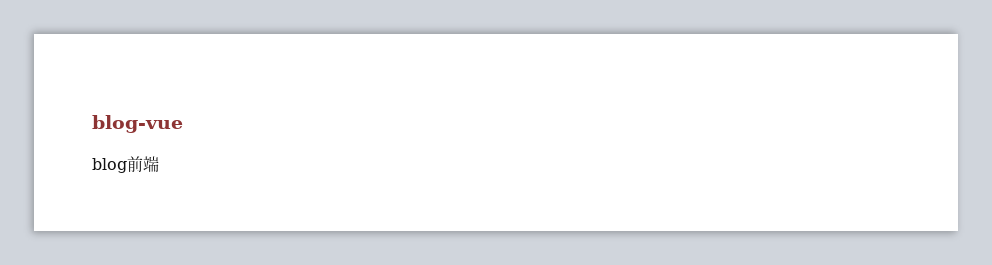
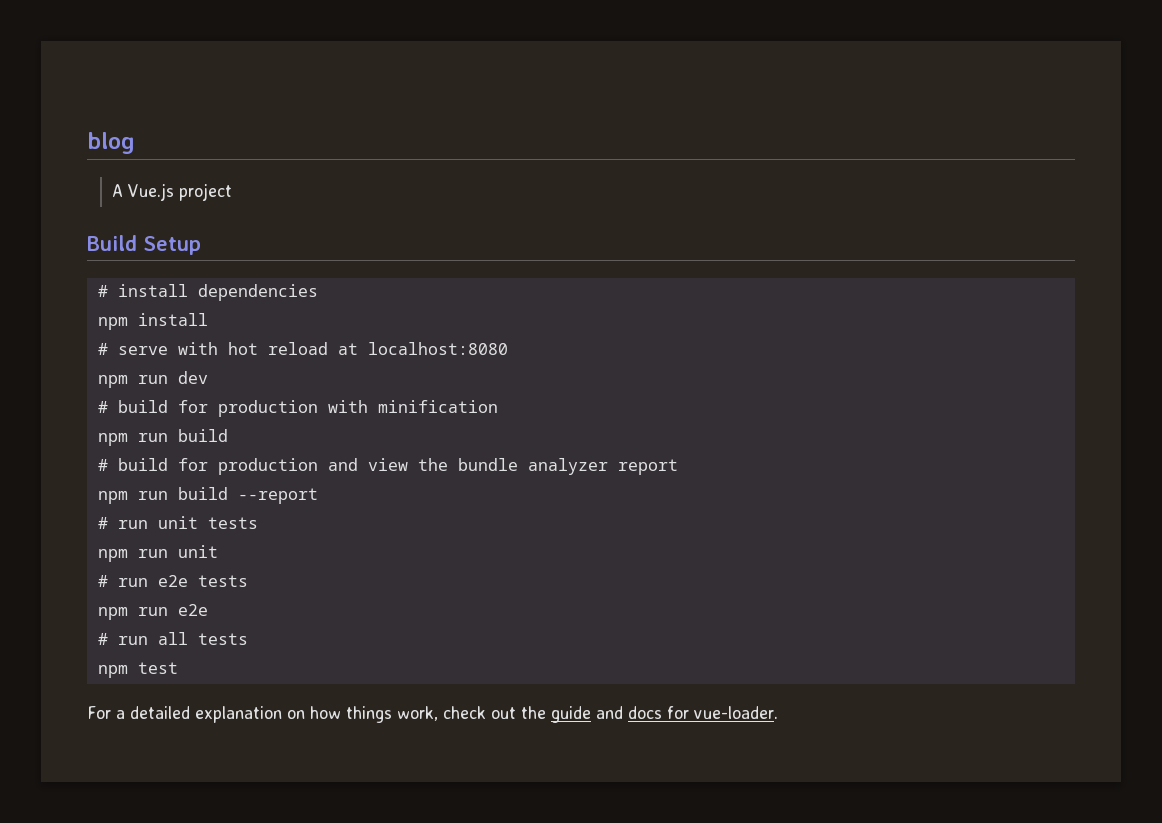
[92,115,183,133] [92,156,159,173] blog-vue // blog前端 -> [87,132,135,154] [111,183,232,201] [87,235,201,255] [97,284,318,301] [97,313,208,330] [97,342,508,355] [97,371,208,388] [97,400,498,417] [97,429,228,446] [97,458,678,475] [97,487,318,504] [97,516,258,529] [97,545,218,562] [97,575,248,587] [97,604,208,620] [97,632,248,645] [97,662,178,678] [87,706,778,723] blog // A Vue.js project // Build Setup // # install dependencies // npm install // # serve with hot reload at localhost:8080 // npm run dev // # build for production with minification // npm run build // # build for production and view the bundle analyzer report // npm run build --report // # run unit tests // npm run unit // # run e2e tests // npm run e2e // # run all tests // npm test // For a detailed explanation on how things work, check out the guide and docs for vue-loader.

